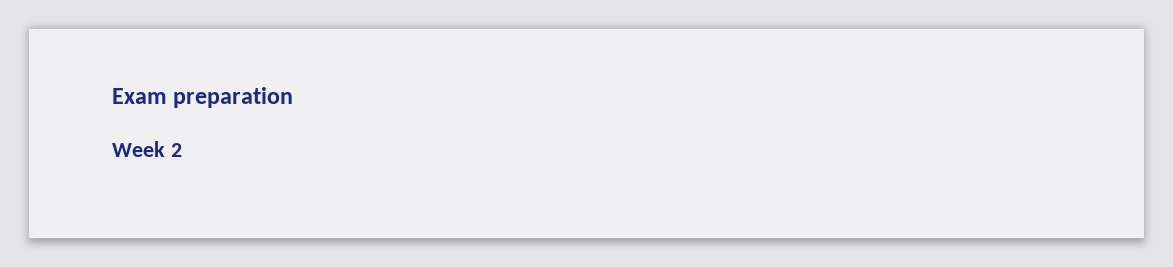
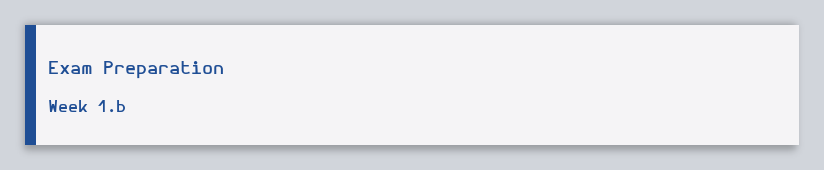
[173,87,294,108] preparation -> [103,61,224,79] Preparation
[170,143,182,157] 2 -> [97,100,126,113] 1.b

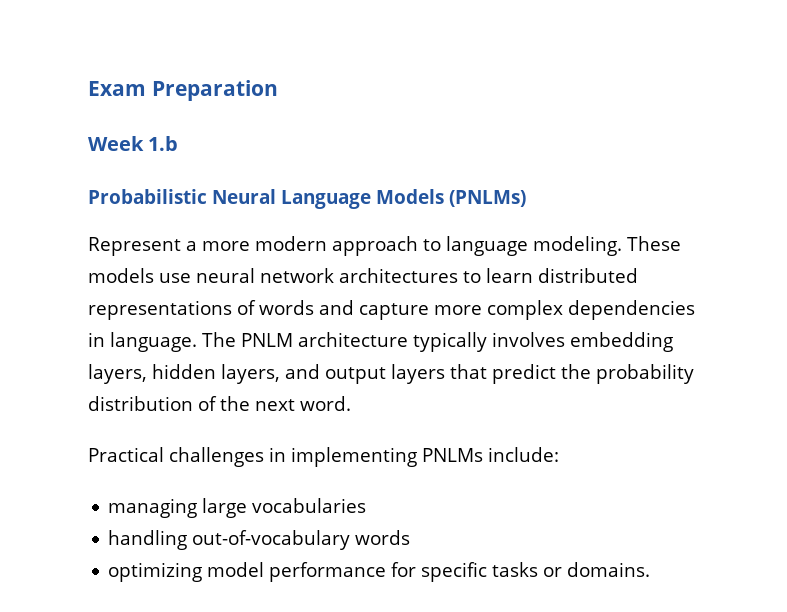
(126, 106) none -> [88,189,526,209] [88,236,681,256] [88,268,638,283] [88,300,695,320] [88,332,673,352] [88,364,694,384] [88,396,351,411] [88,447,559,467] [108,498,367,518] [108,530,411,550] [108,562,651,582] // Probabilistic Neural Language Models (PNLMs) // Represent a more modern approach to language modeling. These models use neural network architectures to learn distributed representations of words and capture more complex dependencies in language. The PNLM architecture typically involves embedding layers, hidden layers, and output layers that predict the probability distribution of the next word. // Practical challenges in implementing PNLMs include: // managing large vocabularies // handling out-of-vocabulary words // optimizing model performance for specific tasks or domains.

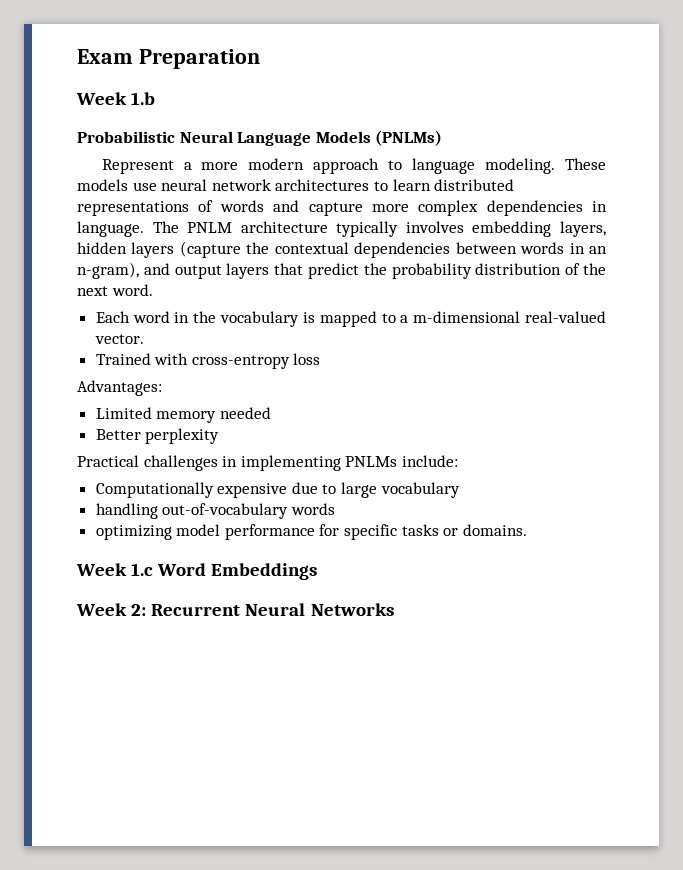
[221,364,280,384] layers, -> [131,241,607,258] [77,262,139,279] layers (capture the contextual dependencies between words in an n-gram),
(351, 403) none -> [95,311,606,327] [94,334,144,344] [95,353,321,369] [77,380,162,396] [95,407,271,423] [95,428,220,444] // Each word in the vocabulary is mapped to a m-dimensional real-valued vector. // Trained with cross-entropy loss // Advantages: // Limited memory needed // Better perplexity
[108,498,367,518] managing large vocabularies -> [95,482,460,498] Computationally expensive due to large vocabulary
(651, 569) none -> [76,563,318,580] [76,603,394,616] // Week 1.c Word Embeddings // Week 2: Recurrent Neural Networks

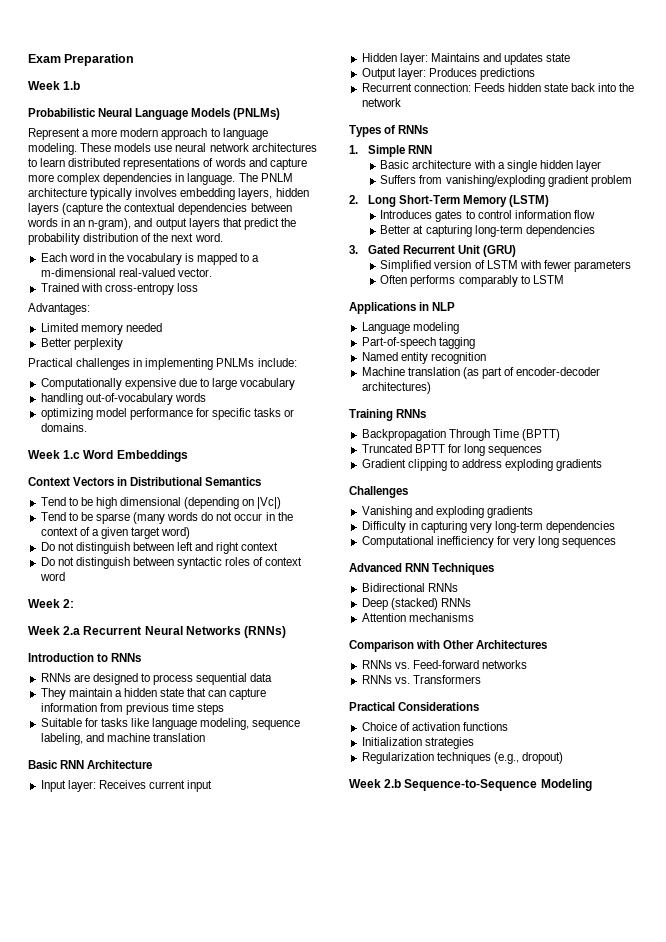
(318, 571) none -> [28,477,262,486] [40,497,282,509] [40,512,293,524] [40,527,191,539] [40,542,279,554] [40,557,303,569] [39,572,65,581] // Context Vectors in Distributional Semantics // Tend to be high dimensional (depending on |Vc|) // Tend to be sparse (many words do not occur in the context of a given target word) // Do not distinguish between left and right context // Do not distinguish between syntactic roles of context word
(147, 610) none -> [28,626,81,635] // Week 2.a
(394, 609) none -> [244,626,287,638] [28,653,142,662] [40,673,273,685] [40,688,267,700] [40,703,225,715] [40,718,301,730] [40,733,205,745] [28,760,153,769] [40,780,213,792] [361,53,571,65] [361,68,535,80] [361,83,635,92] [361,98,401,107] [349,125,429,137] [349,145,432,157] [380,160,601,172] [380,175,632,187] [349,195,550,207] [380,210,595,222] [380,225,595,237] [349,245,517,257] [380,260,631,272] [380,275,564,287] [349,302,456,314] [361,322,459,334] [361,337,475,349] [361,352,486,364] [361,367,601,379] [361,382,431,394] [349,409,427,421] [361,429,560,441] [361,444,543,456] [361,459,603,471] [349,486,408,498] [361,506,533,518] [361,521,616,533] [361,536,617,548] [349,563,495,575] [361,583,458,592] [361,598,471,610] [361,613,474,622] [349,640,548,652] [361,660,527,669] [361,675,481,684] [349,702,480,711] [361,722,508,731] [361,737,474,749] [361,752,563,764] [349,779,592,791] (RNNs) // Introduction to RNNs // RNNs are designed to process sequential data // They maintain a hidden state that can capture information from previous time steps // Suitable for tasks like language modeling, sequence labeling, and machine translation // Basic RNN Architecture // Input layer: Receives current input // Hidden layer: Maintains and updates state // Output layer: Produces predictions // Recurrent connection: Feeds hidden state back into the network // Types of RNNs // 1. Simple RNN // Basic architecture with a single hidden layer // Suffers from vanishing/exploding gradient problem // 2. Long Short-Term Memory (LSTM) // Introduces gates to control information flow // Better at capturing long-term dependencies // 3. Gated Recurrent Unit (GRU) // Simplified version of LSTM with fewer parameters // Often performs comparably to LSTM // Applications in NLP // Language modeling // Part-of-speech tagging // Named entity recognition // Machine translation (as part of encoder-decoder architectures) // Training RNNs // Backpropagation Through Time (BPTT) // Truncated BPTT for long sequences // Gradient clipping to address exploding gradients // Challenges // Vanishing and exploding gradients // Difficulty in capturing very long-term dependencies // Computational inefficiency for very long sequences // Advanced RNN Techniques // Bidirectional RNNs // Deep (stacked) RNNs // Attention mechanisms // Comparison with Other Architectures // RNNs vs. Feed-forward networks // RNNs vs. Transformers // Practical Considerations // Choice of activation functions // Initialization strategies // Regularization techniques (e.g., dropout) // Week 2.b Sequence-to-Sequence Modeling

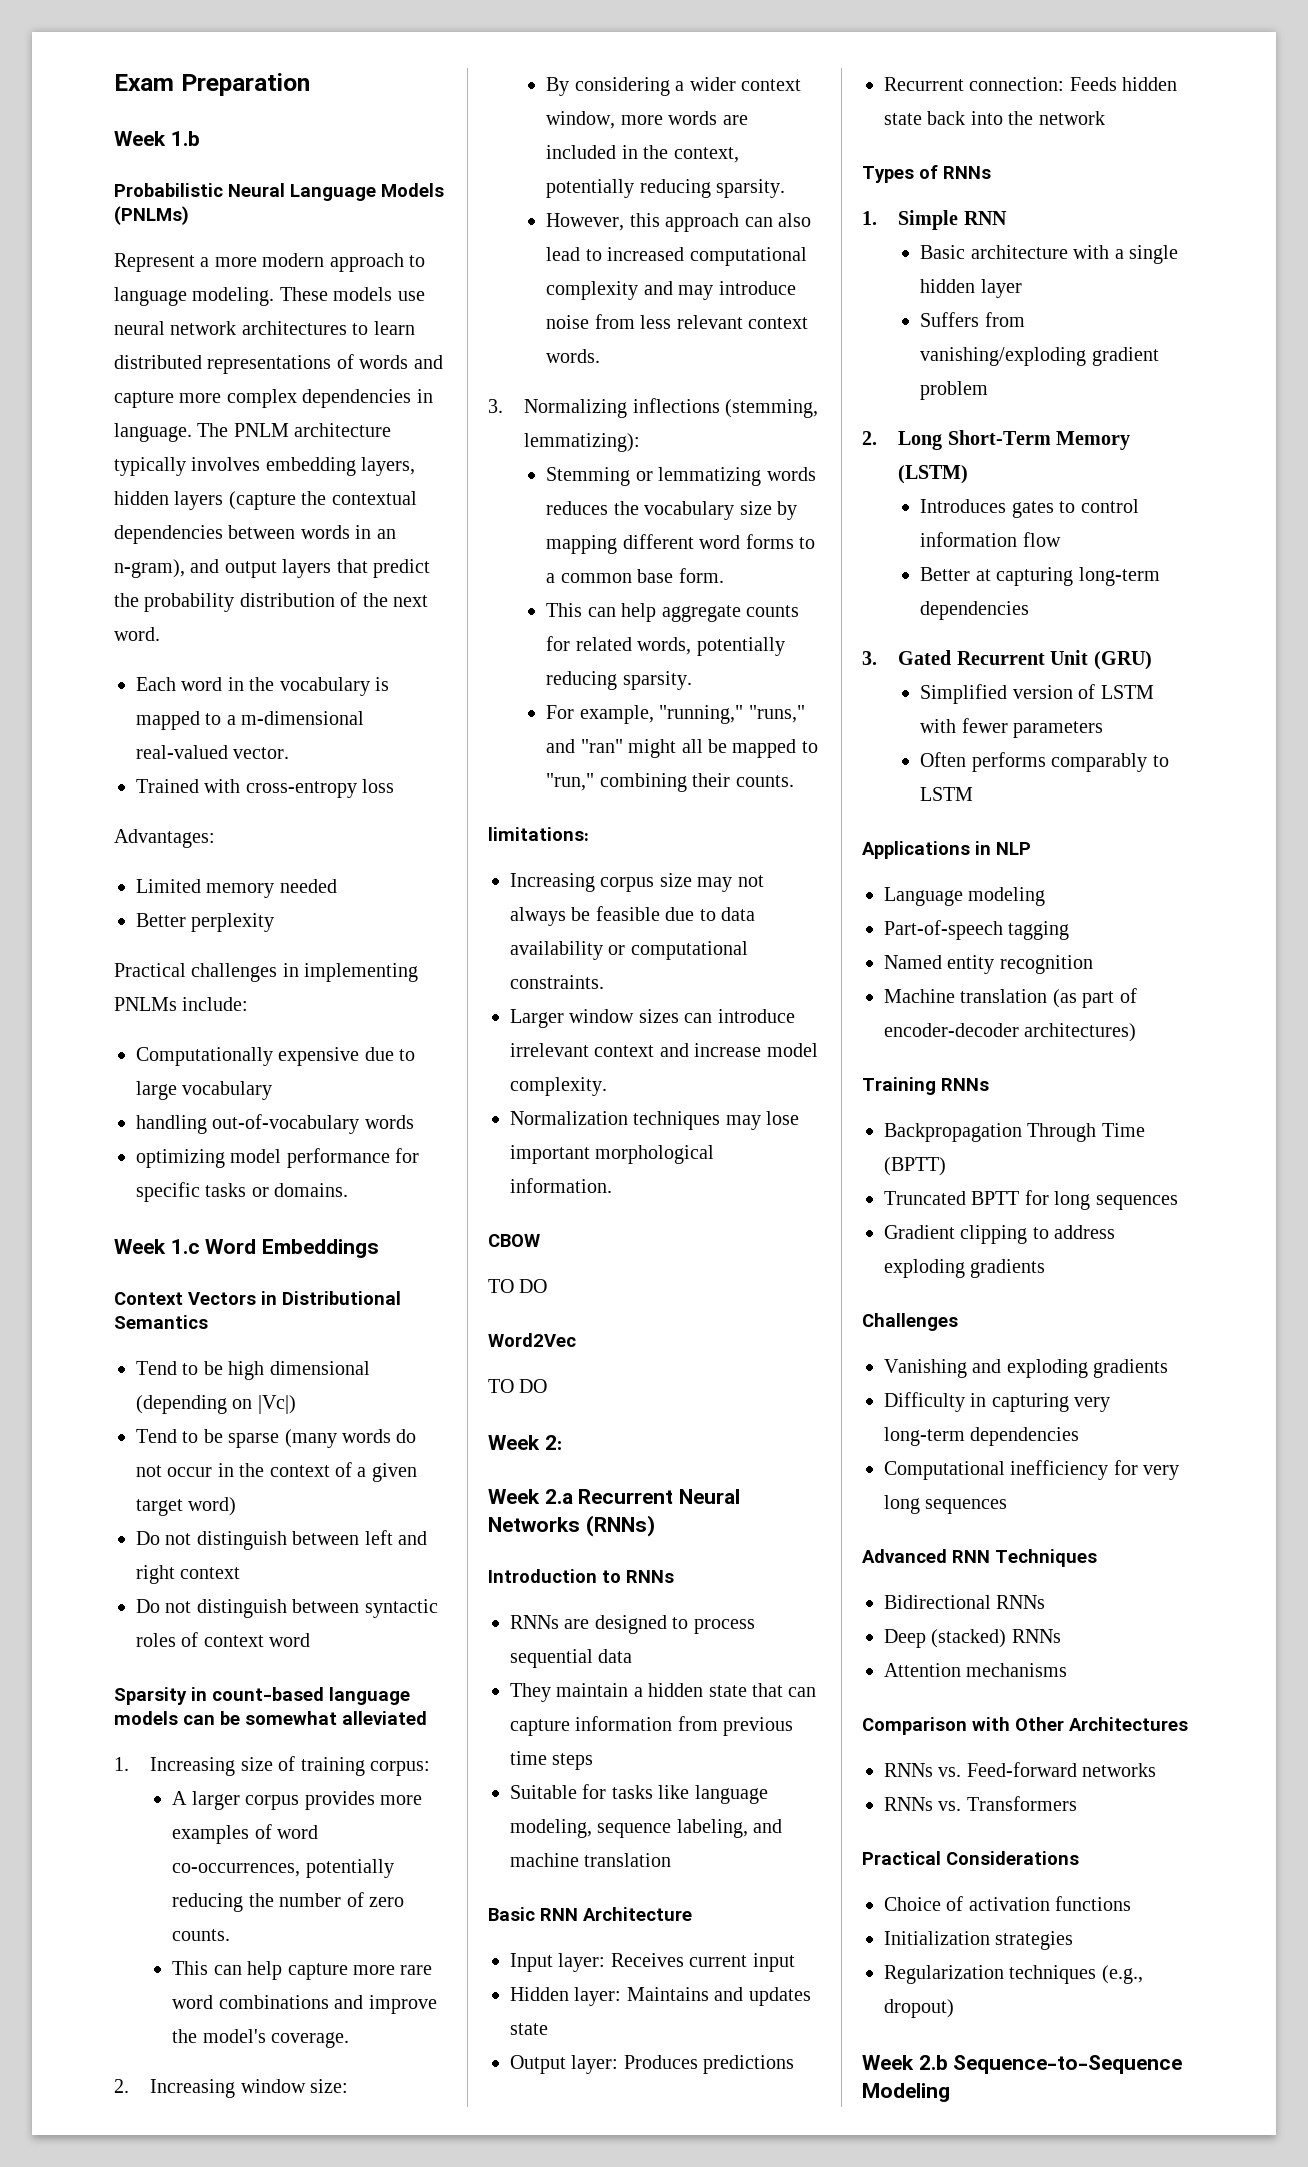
(65, 576) none -> [114,1687,410,1705] [114,1711,427,1725] [114,1756,430,1776] [172,1791,422,1810] [172,1824,319,1844] [172,1859,394,1878] [172,1892,404,1912] [172,1929,231,1941] [172,1961,433,1980] [172,1995,437,2014] [172,2029,350,2048] [114,2079,349,2098] [546,77,801,96] [546,111,748,129] [546,145,739,163] [546,179,786,198] [546,213,811,232] [546,247,807,266] [546,281,796,300] [546,314,808,329] [546,349,601,363] [488,398,819,418] [524,433,641,452] [546,467,816,486] [546,501,797,520] [546,534,815,554] [546,568,724,583] [546,603,799,622] [546,636,785,656] [546,671,692,690] [546,705,805,724] [546,739,818,758] [546,773,794,792] [488,827,589,841] [510,873,764,892] [510,906,755,926] [510,941,748,960] [510,975,604,989] [510,1009,795,1028] [510,1043,818,1057] [510,1077,607,1096] [510,1111,800,1130] [510,1145,715,1164] [510,1178,612,1193] [488,1234,540,1247] [488,1279,548,1293] [488,1333,576,1347] [488,1379,548,1393] // Sparsity in count-based language models can be somewhat alleviated // 1. Increasing size of training corpus: // A larger corpus provides more examples of word co-occurrences, potentially reducing the number of zero counts. // This can help capture more rare word combinations and improve the model's coverage. // 2. Increasing window size: // By considering a wider context window, more words are included in the context, potentially reducing sparsity. // However, this approach can also lead to increased computational complexity and may introduce noise from less relevant context words. // 3. Normalizing inflections (stemming, lemmatizing): // Stemming or lemmatizing words reduces the vocabulary size by mapping different word forms to a common base form. // This can help aggregate counts for related words, potentially reducing sparsity. // For example, "running," "runs," and "ran" might all be mapped to "run," combining their counts. // limitations: // Increasing corpus size may not always be feasible due to data availability or computational constraints. // Larger window sizes can introduce irrelevant context and increase model complexity. // Normalization techniques may lose important morphological information. // CBOW // TO DO // Word2Vec // TO DO

